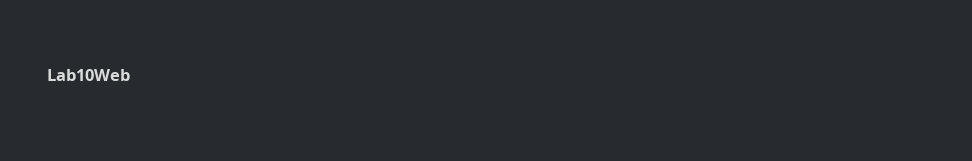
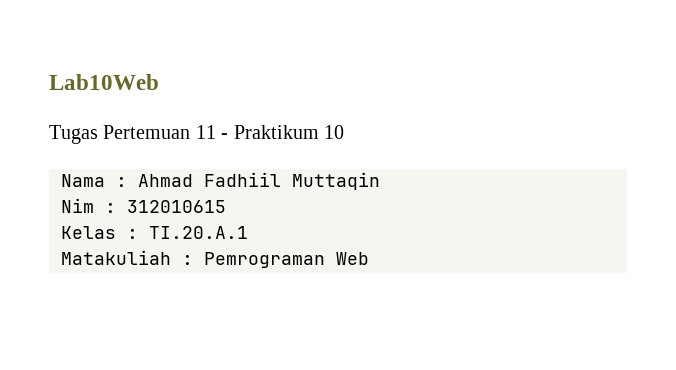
(130, 75) none -> [49,125,344,144] [61,172,380,190] [61,198,226,213] [61,226,248,239] [61,250,369,268] // Tugas Pertemuan 11 - Praktikum 10 // Nama : Ahmad Fadhiil Muttaqin // Nim : 312010615 // Kelas : TI.20.A.1 // Matakuliah : Pemrograman Web

